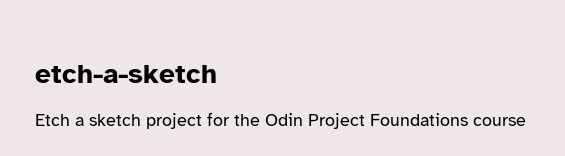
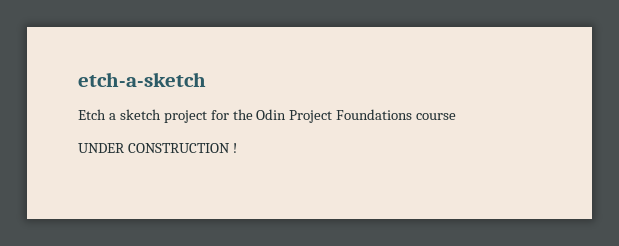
(526, 121) none -> [78,143,237,153] // UNDER CONSTRUCTION !

